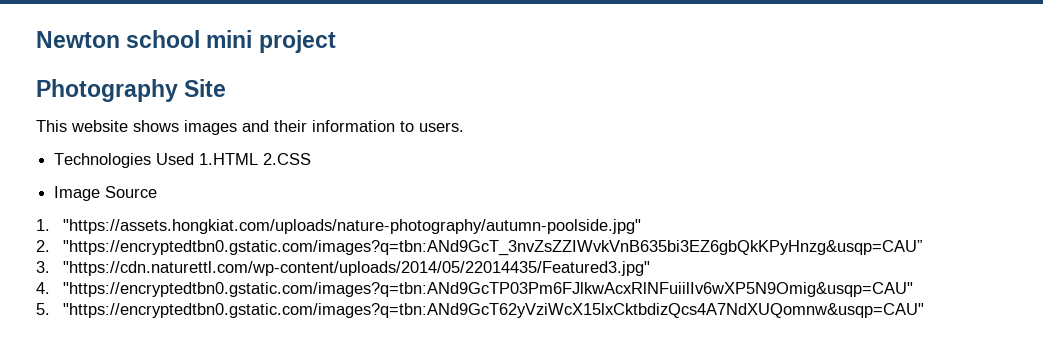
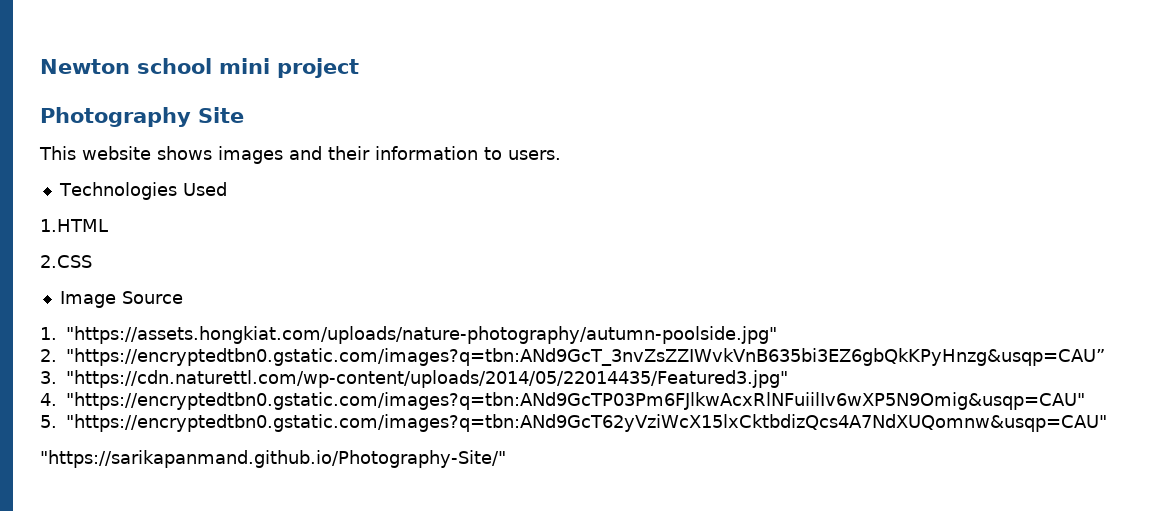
(195, 159) none -> (227, 189) //
(259, 159) none -> (108, 225) //
(924, 310) none -> [40,450,506,468] // "https://sarikapanmand.github.io/Photography-Site/"

